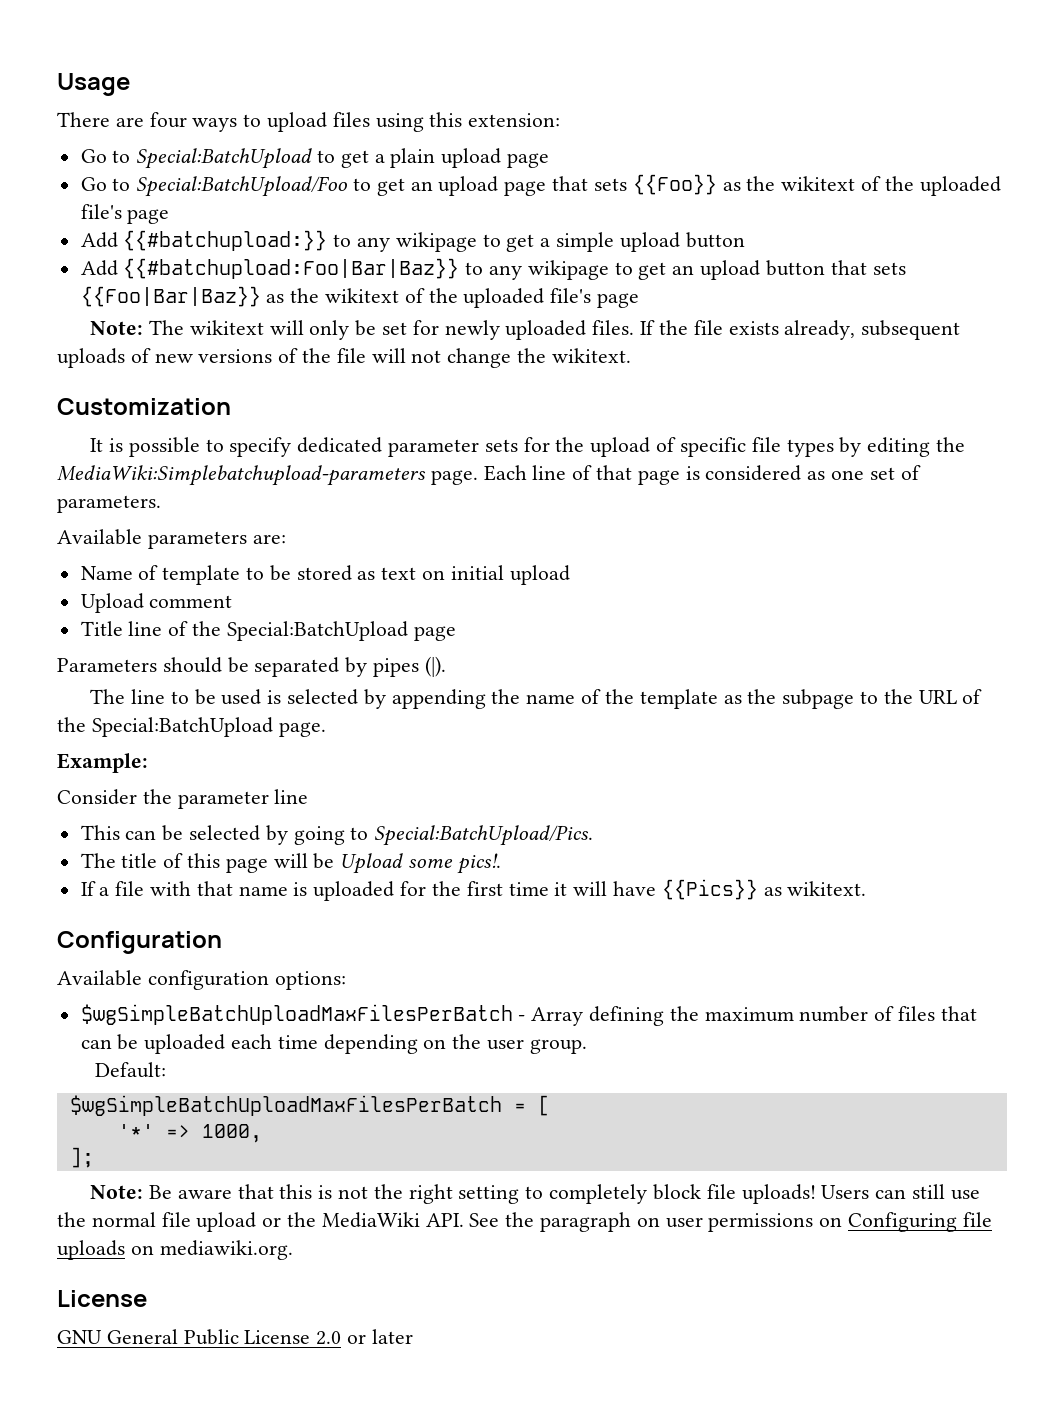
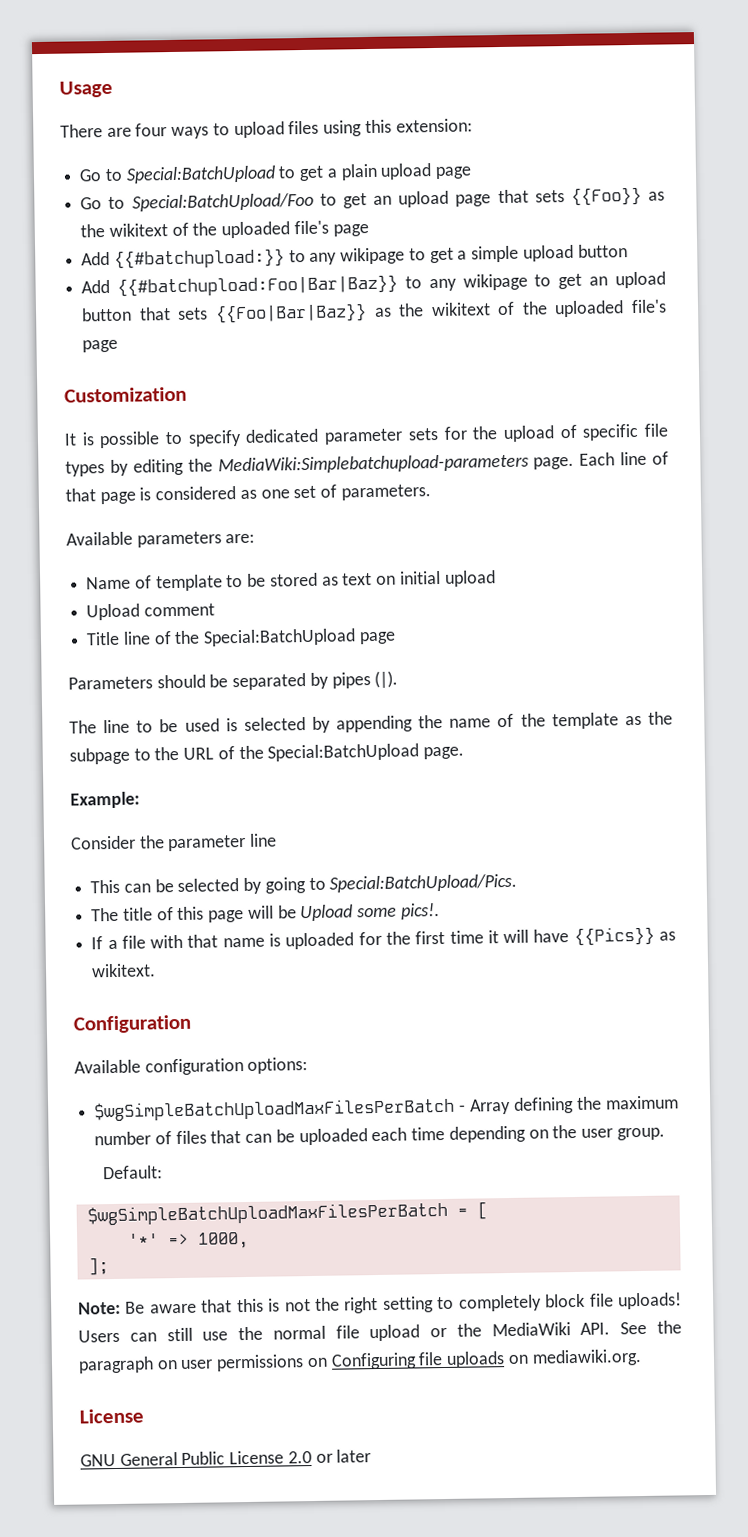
[90,320,961,340] [57,348,631,368] // Note: The wikitext will only be set for newly uploaded files. If the file exists already, subsequent uploads of new versions of the file will not change the wikitext. -> (119, 346) none

